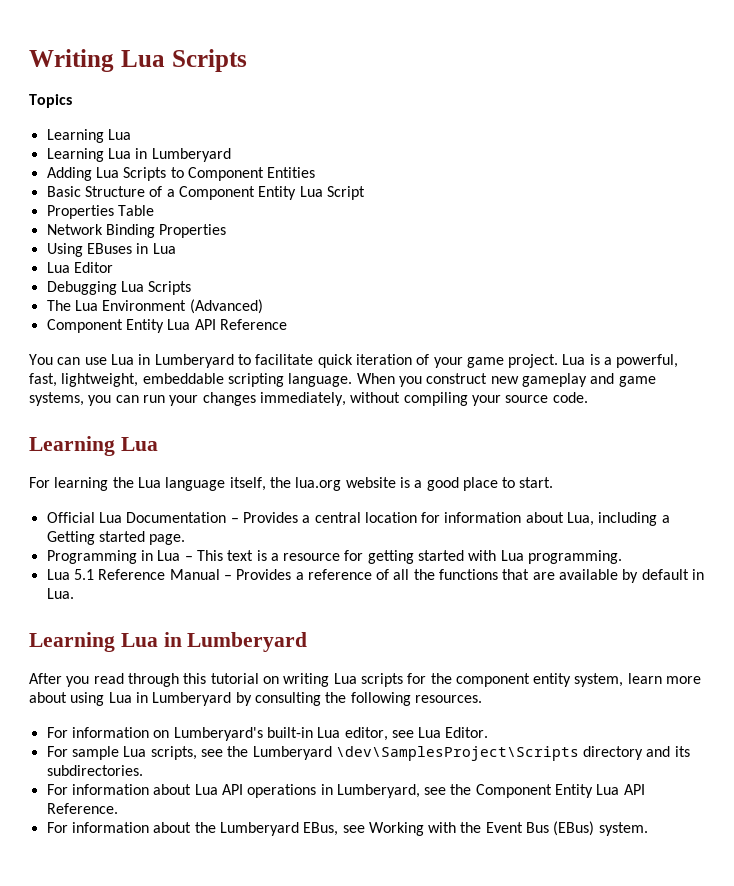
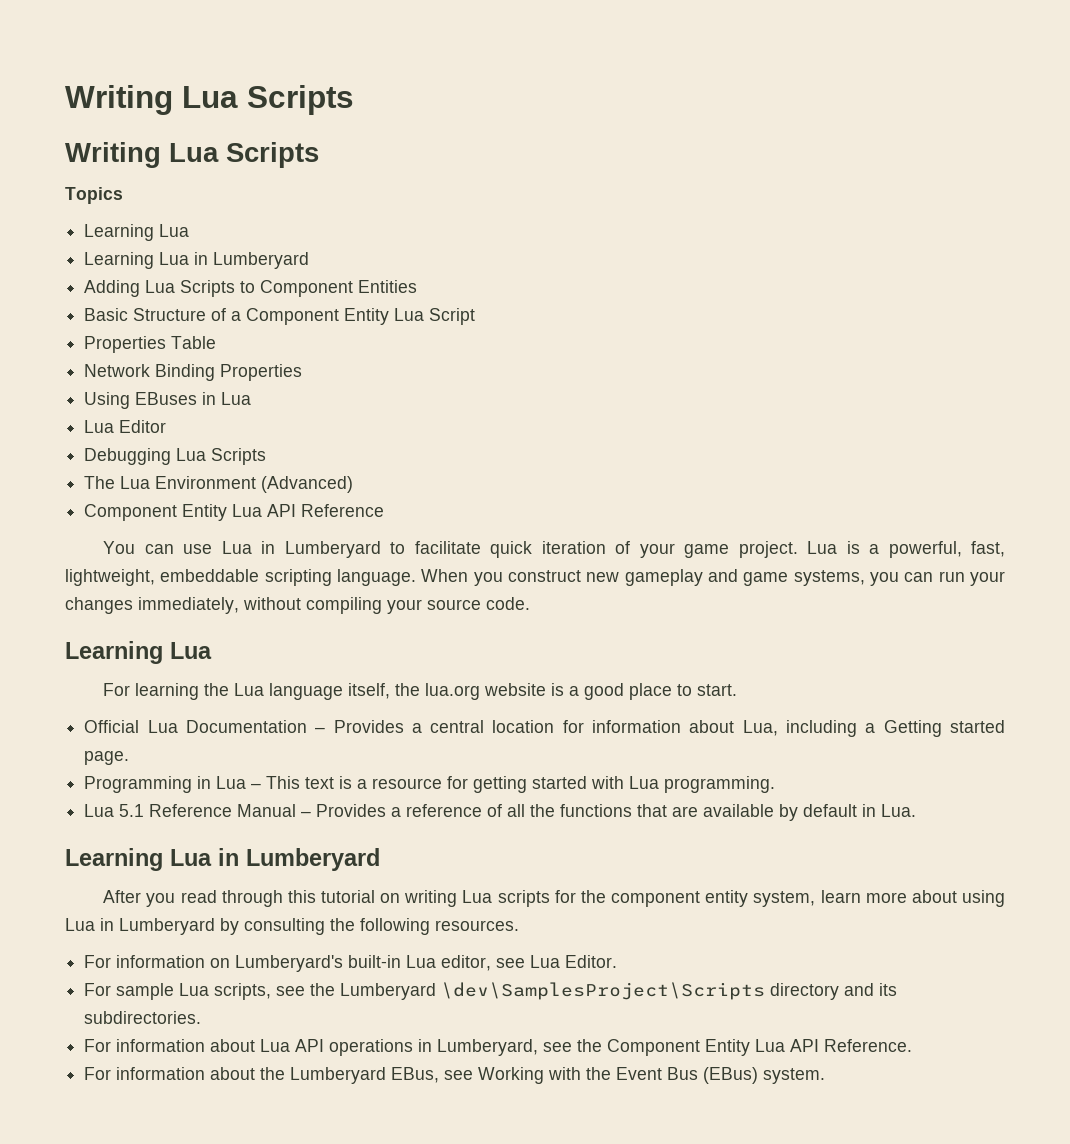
[29,49,247,72] Writing Lua Scripts -> [65,85,354,115] [65,142,319,168] Writing Lua Scripts // Writing Lua Scripts

